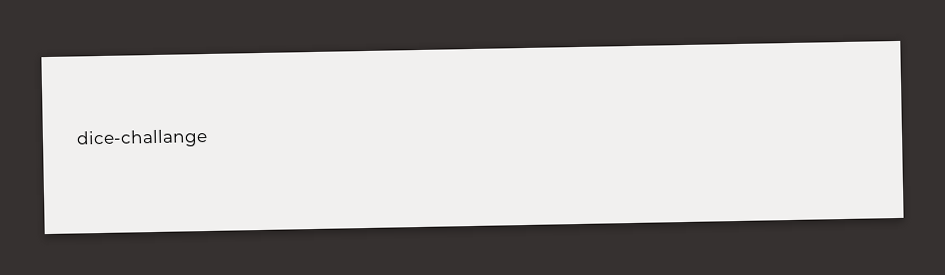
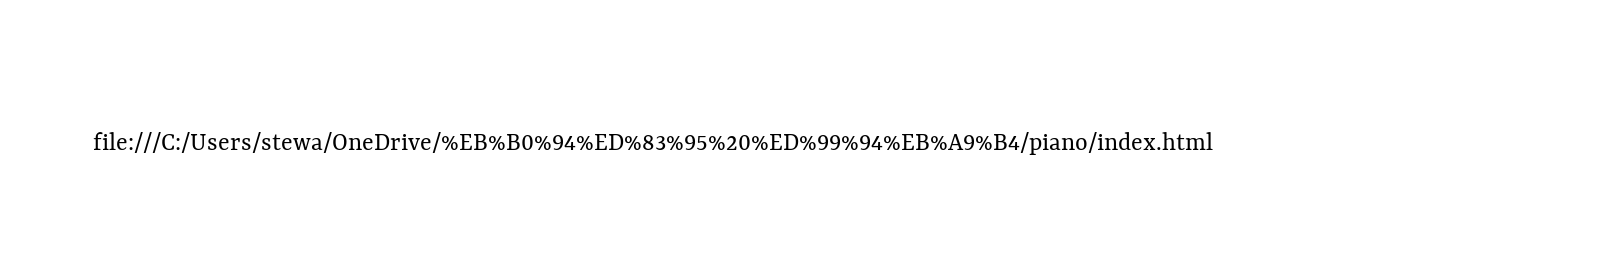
[76,129,208,149] dice-challange -> [93,132,1213,155] file:///C:/Users/stewa/OneDrive/%EB%B0%94%ED%83%95%20%ED%99%94%EB%A9%B4/piano/index.html

